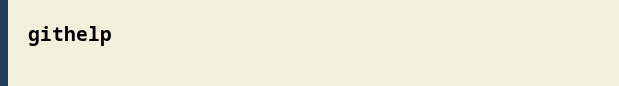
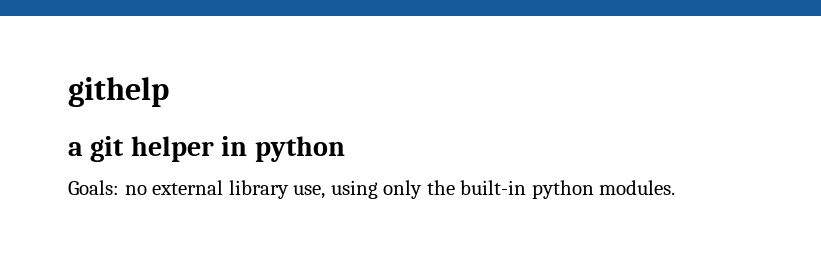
(112, 36) none -> [68,136,345,162] [68,180,676,199] // a git helper in python // Goals: no external library use, using only the built-in python modules.

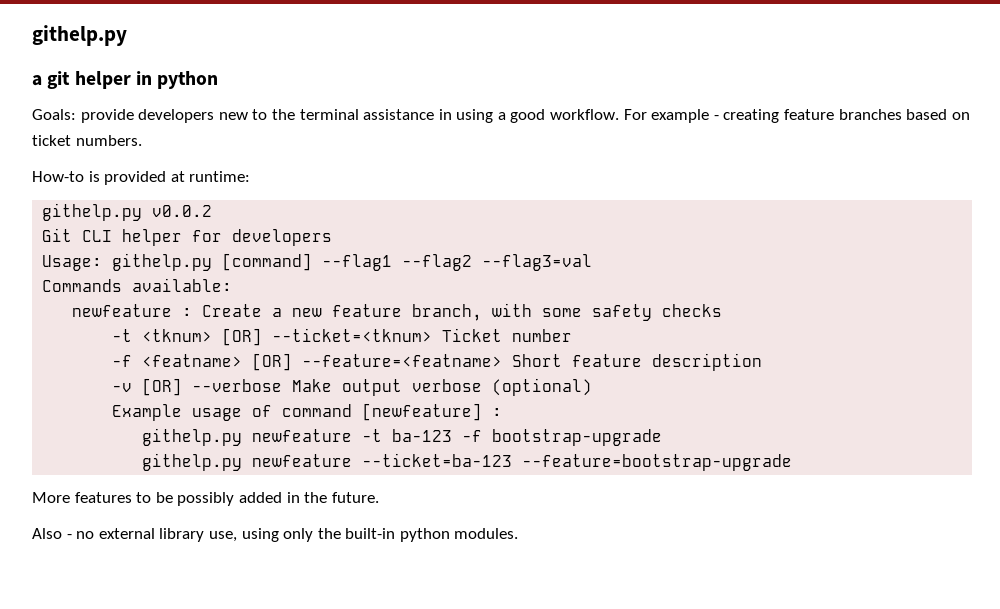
[68,77,169,107] githelp -> [32,25,127,46] githelp.py
(119, 187) none -> [80,109,970,123] [32,135,142,146] [32,171,251,185] [42,203,213,221] [42,228,333,246] [42,253,593,271] [42,278,233,292] [72,303,723,321] [112,328,573,346] [112,353,763,371] [112,378,593,396] [112,403,503,421] [142,428,663,446] [142,453,793,471] [32,492,379,506] [32,528,72,539] provide developers new to the terminal assistance in using a good workflow. For example - creating feature branches based on ticket numbers. // How-to is provided at runtime: // githelp.py v0.0.2 // Git CLI helper for developers // Usage: githelp.py [command] --flag1 --flag2 --flag3=val // Commands available: // newfeature : Create a new feature branch, with some safety checks // -t <tknum> [OR] --ticket=<tknum> Ticket number // -f <featname> [OR] --feature=<featname> Short feature description // -v [OR] --verbose Make output verbose (optional) // Example usage of command [newfeature] : // githelp.py newfeature -t ba-123 -f bootstrap-upgrade // githelp.py newfeature --ticket=ba-123 --feature=bootstrap-upgrade // More features to be possibly added in the future. // Also -

